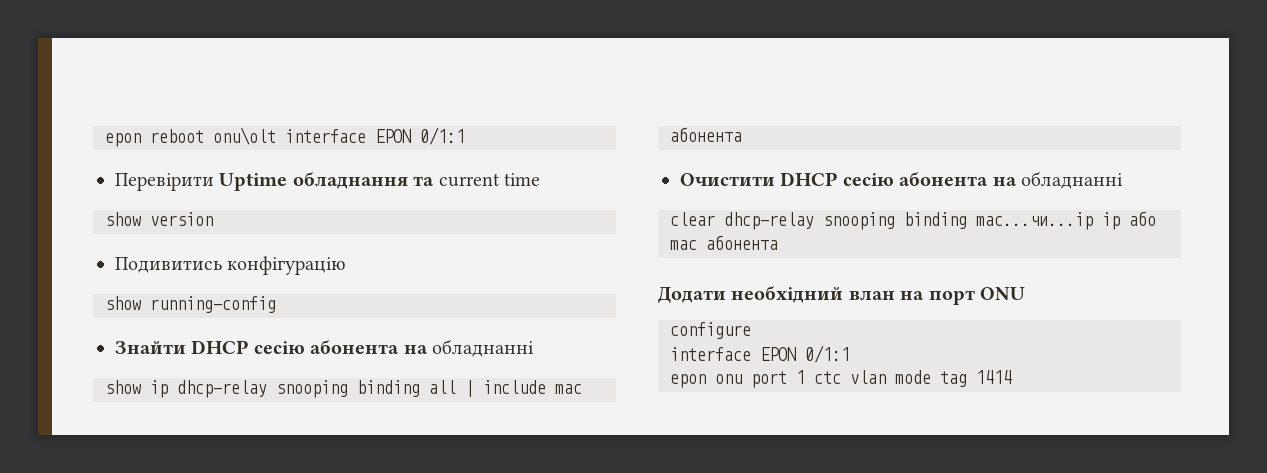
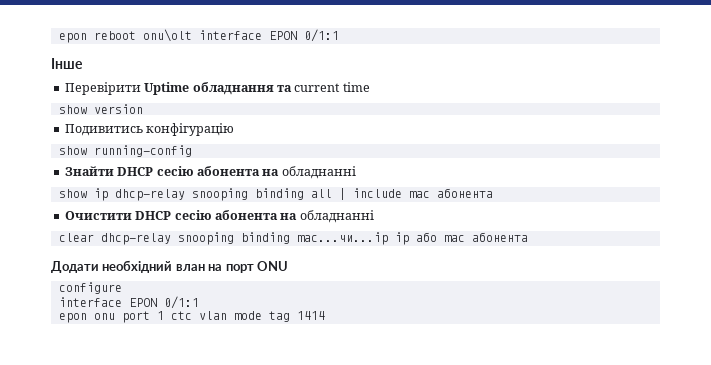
(465, 136) none -> [51,58,83,69] // Інше

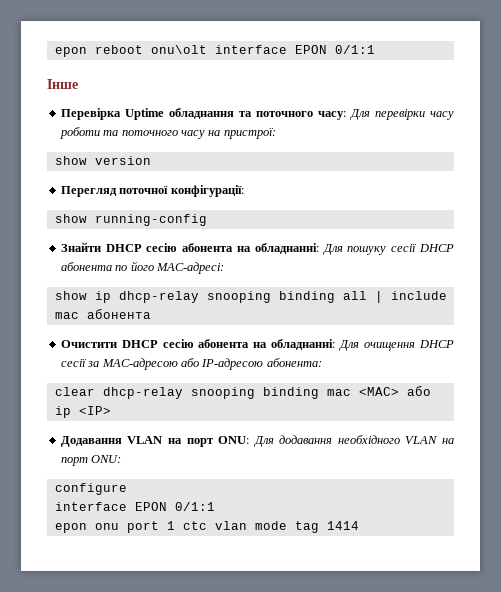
[64,82,141,95] Перевірити -> [60,108,121,120] Перевірка
[294,82,370,92] current time -> [255,109,454,120] [59,127,276,139] поточного часу: Для перевірки часу роботи та поточного часу на пристрої:
[64,123,235,136] Подивитись конфігурацію -> [60,185,244,197] Перегляд поточної конфігурації:
[281,166,356,179] обладнанні -> [254,243,454,255] [60,261,224,274] обладнанні: Для пошуку сесії DHCP абонента по його MAC-адресі:
[299,210,374,223] [58,232,528,245] [51,260,288,273] обладнанні // clear dhcp-relay snooping binding mac...чи...ip ip або mac абонента // Додати необхідний влан на порт ONU -> [271,339,454,351] [60,358,322,370] [54,386,431,399] [54,406,111,418] [60,435,454,447] [60,455,122,466] обладнанні: Для очищення DHCP сесії за MAC-адресою або IP-адресою абонента: // clear dhcp-relay snooping binding mac <MAC> або ip <IP> // Додавання VLAN на порт ONU: Для додавання необхідного VLAN на порт ONU:

